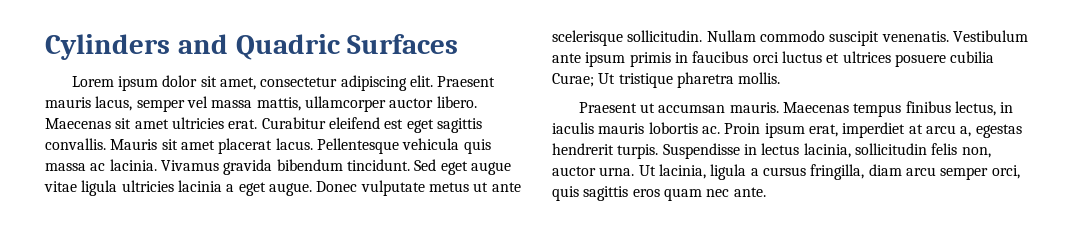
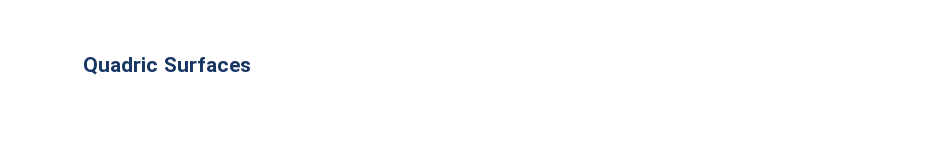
[45,34,228,60] Cylinders and -> (83, 66) none
[71,75,496,91] [45,96,477,112] [45,117,482,133] [45,138,491,154] [45,159,511,175] [44,180,521,196] [552,30,1028,46] [552,51,995,67] [552,72,781,88] [578,101,1014,117] [552,122,1022,138] [552,143,991,159] [552,164,1020,180] [552,186,766,201] // Lorem ipsum dolor sit amet, consectetur adipiscing elit. Praesent mauris lacus, semper vel massa mattis, ullamcorper auctor libero. Maecenas sit amet ultricies erat. Curabitur eleifend est eget sagittis convallis. Mauris sit amet placerat lacus. Pellentesque vehicula quis massa ac lacinia. Vivamus gravida bibendum tincidunt. Sed eget augue vitae ligula ultricies lacinia a eget augue. Donec vulputate metus ut ante scelerisque sollicitudin. Nullam commodo suscipit venenatis. Vestibulum ante ipsum primis in faucibus orci luctus et ultrices posuere cubilia Curae; Ut tristique pharetra mollis. // Praesent ut accumsan mauris. Maecenas tempus finibus lectus, in iaculis mauris lobortis ac. Proin ipsum erat, imperdiet at arcu a, egestas hendrerit turpis. Suspendisse in lectus lacinia, sollicitudin felis non, auctor urna. Ut lacinia, ligula a cursus fringilla, diam arcu semper orci, quis sagittis eros quam nec ante. -> (251, 64) none

